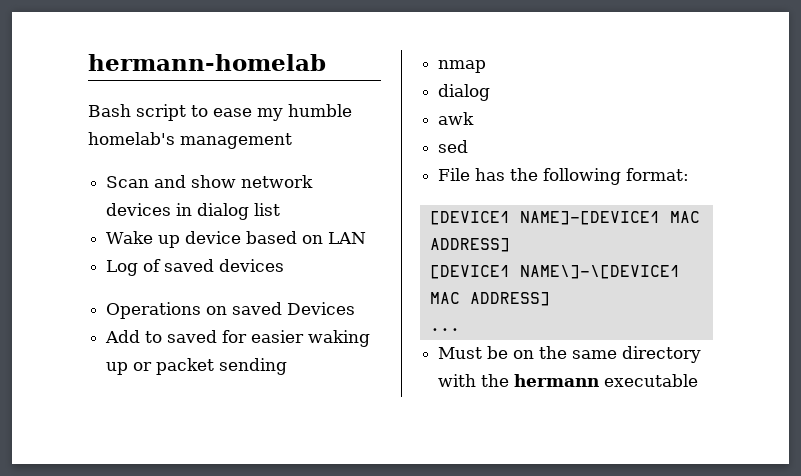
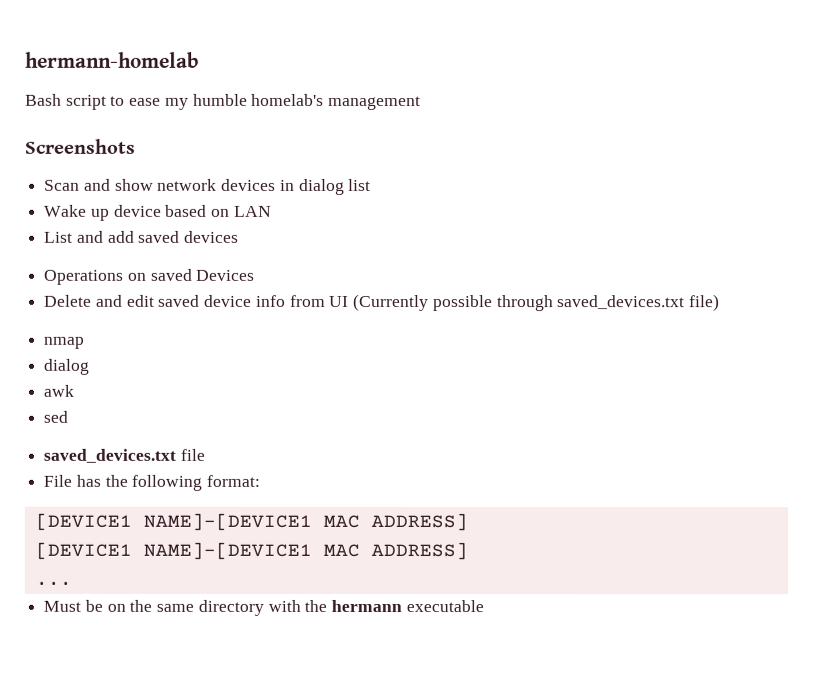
(292, 141) none -> [25,138,136,154] // Screenshots
[106,259,162,276] Log of -> [44,230,135,243] List and add
[105,330,371,347] [106,358,288,375] Add to saved for easier waking up or packet sending -> [44,293,720,312] Delete and edit saved device info from UI (Currently possible through saved_devices.txt file)
(469, 146) none -> [43,448,205,463] // saved_devices.txt file
[519,265,680,279] NAME\]-\[DEVICE1 -> [142,541,312,560] NAME]-[DEVICE1

